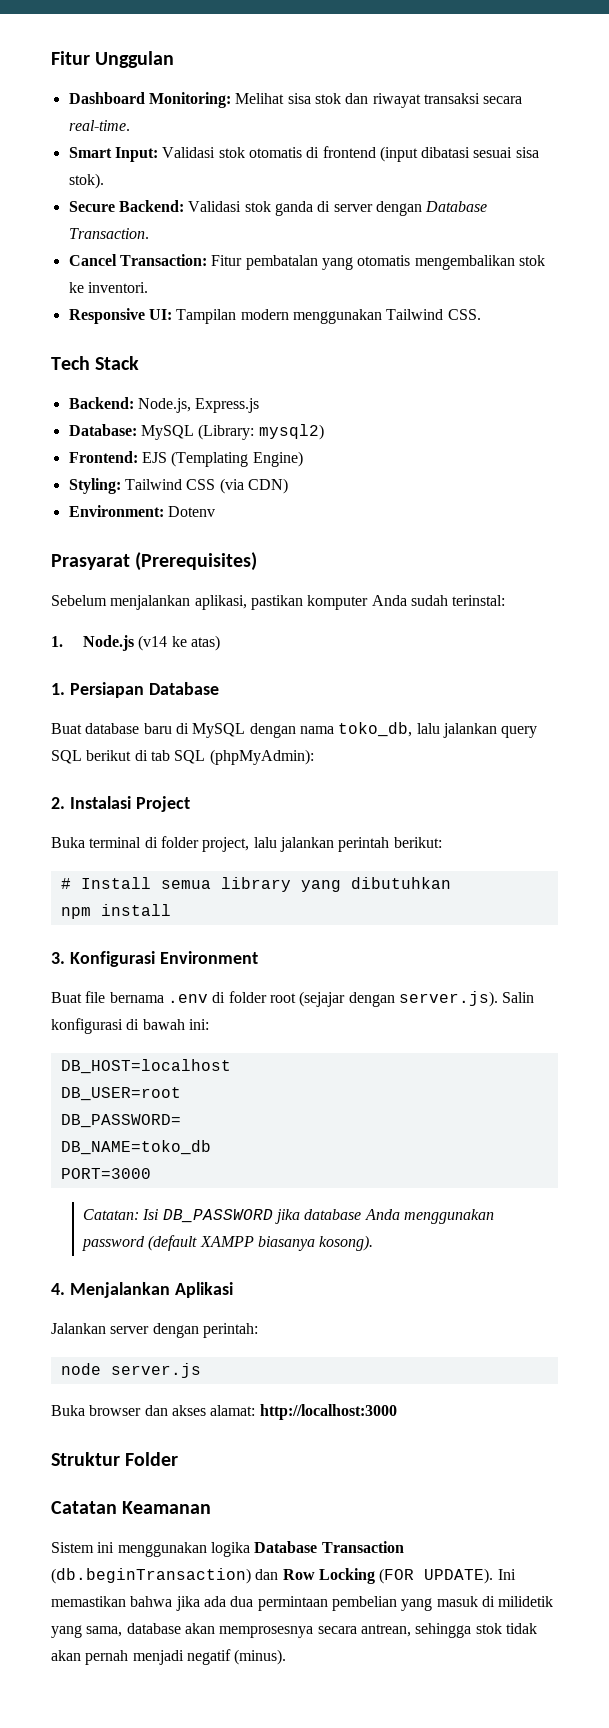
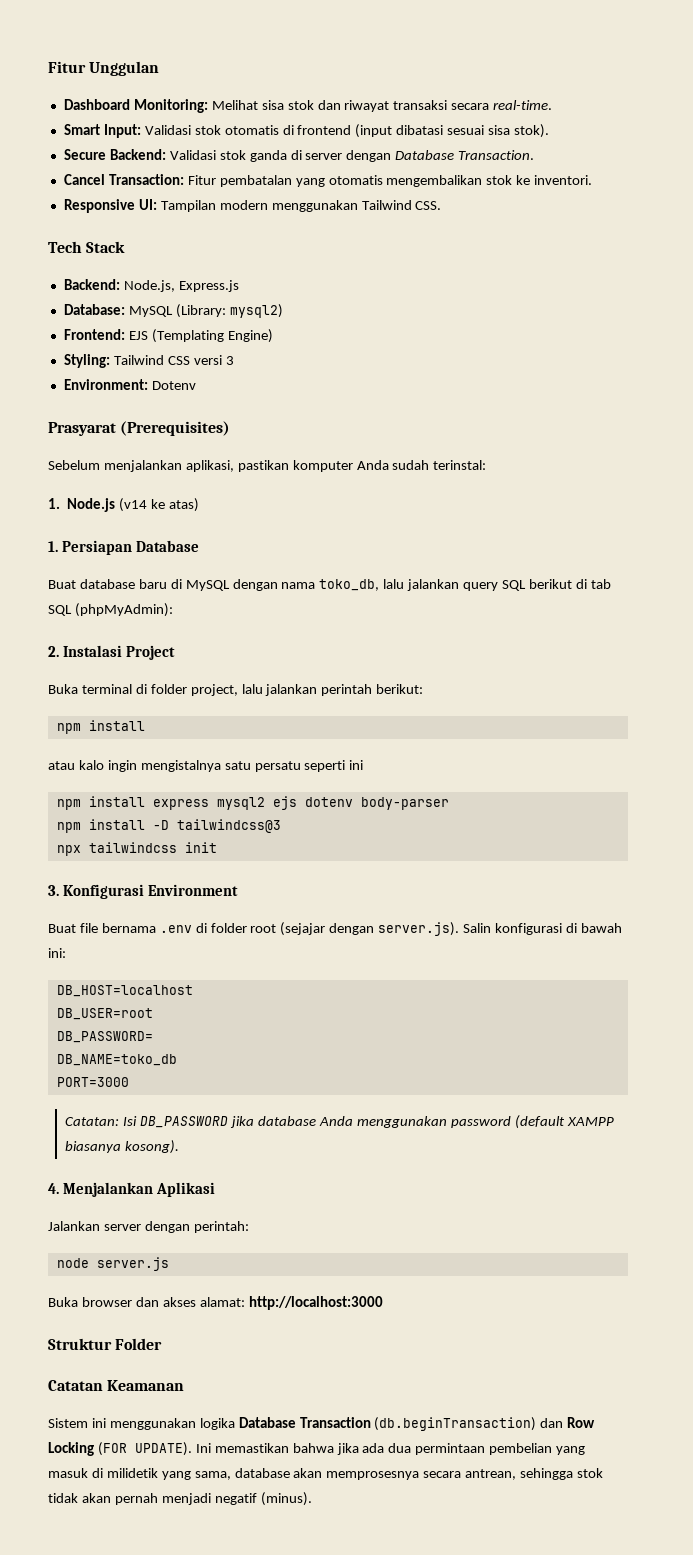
[219,478,288,494] (via CDN) -> [193,355,234,365] versi 3
[60,877,451,892] [60,904,171,919] # Install semua library yang dibutuhkan // npm install -> [56,720,145,734] [48,760,364,772] [56,796,449,810] [56,819,281,833] [56,842,217,856] npm install // atau kalo ingin mengistalnya satu persatu seperti ini // npm install express mysql2 ejs dotenv body-parser // npm install -D tailwindcss@3 // npx tailwindcss init

